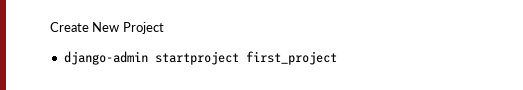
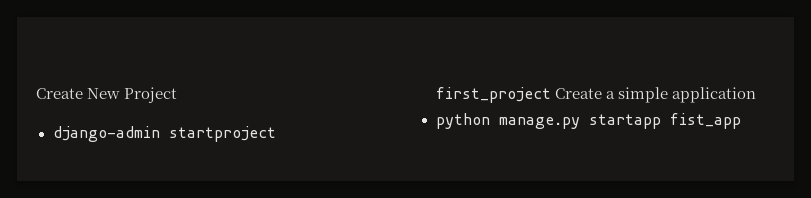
(337, 58) none -> [554,87,756,103] [435,113,741,129] Create a simple application // python manage.py startapp fist_app

